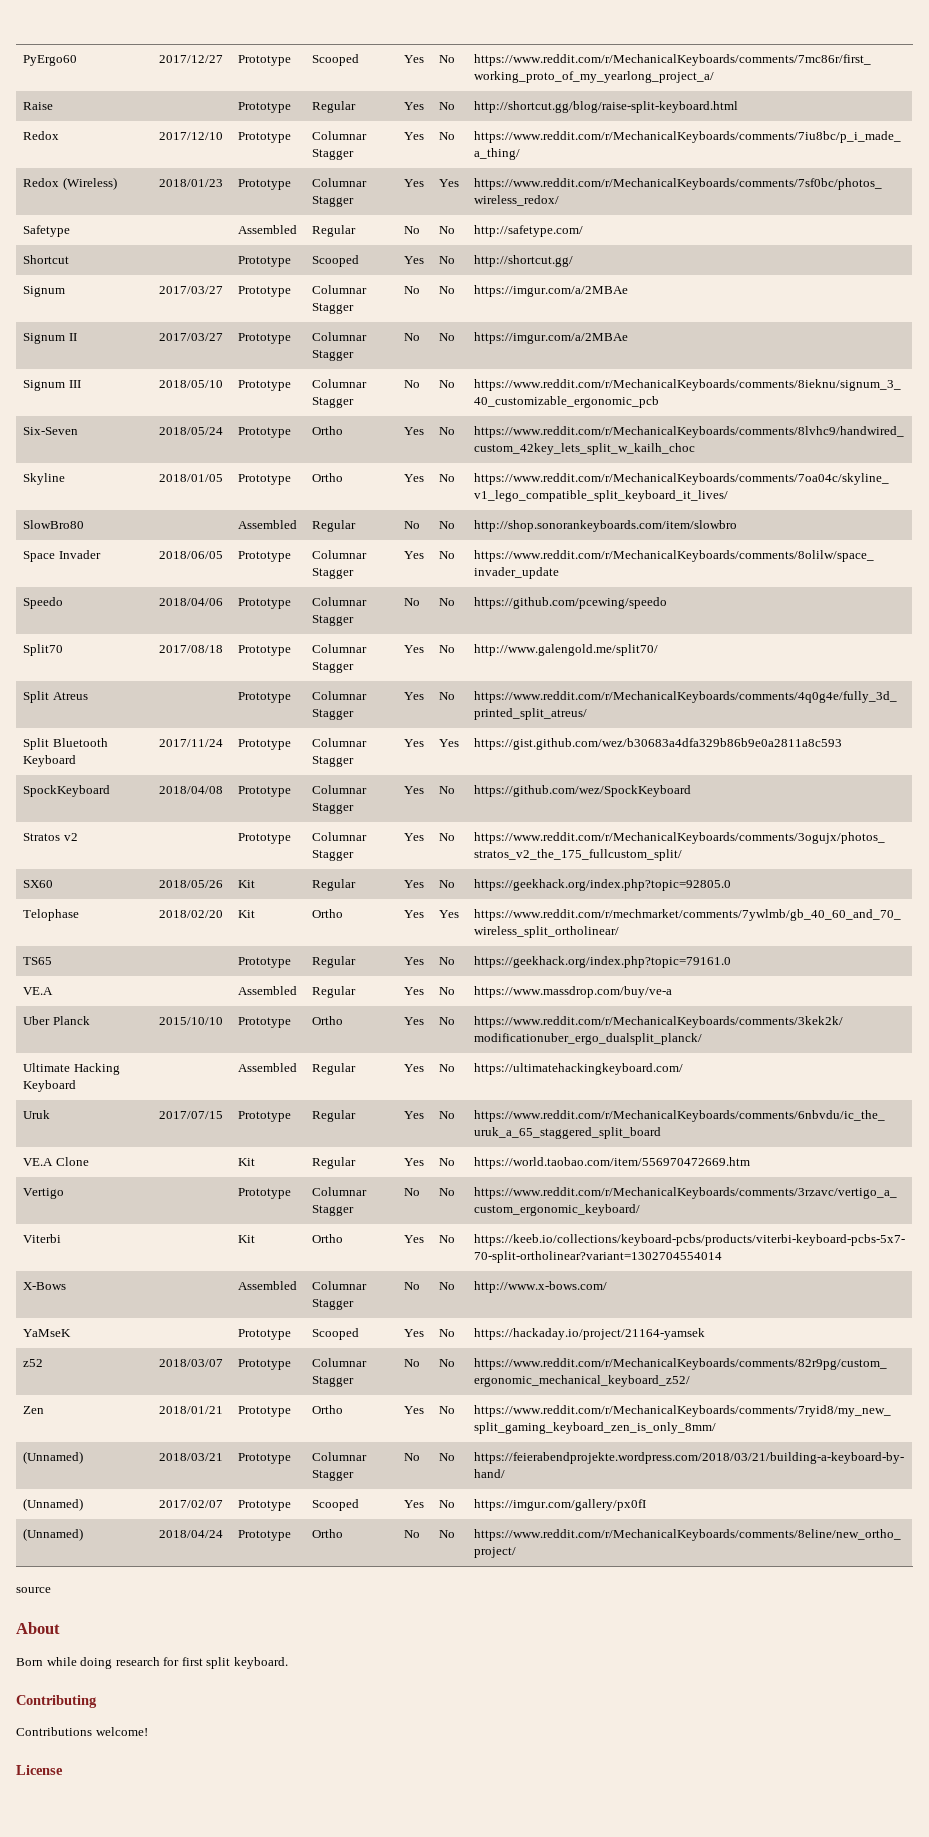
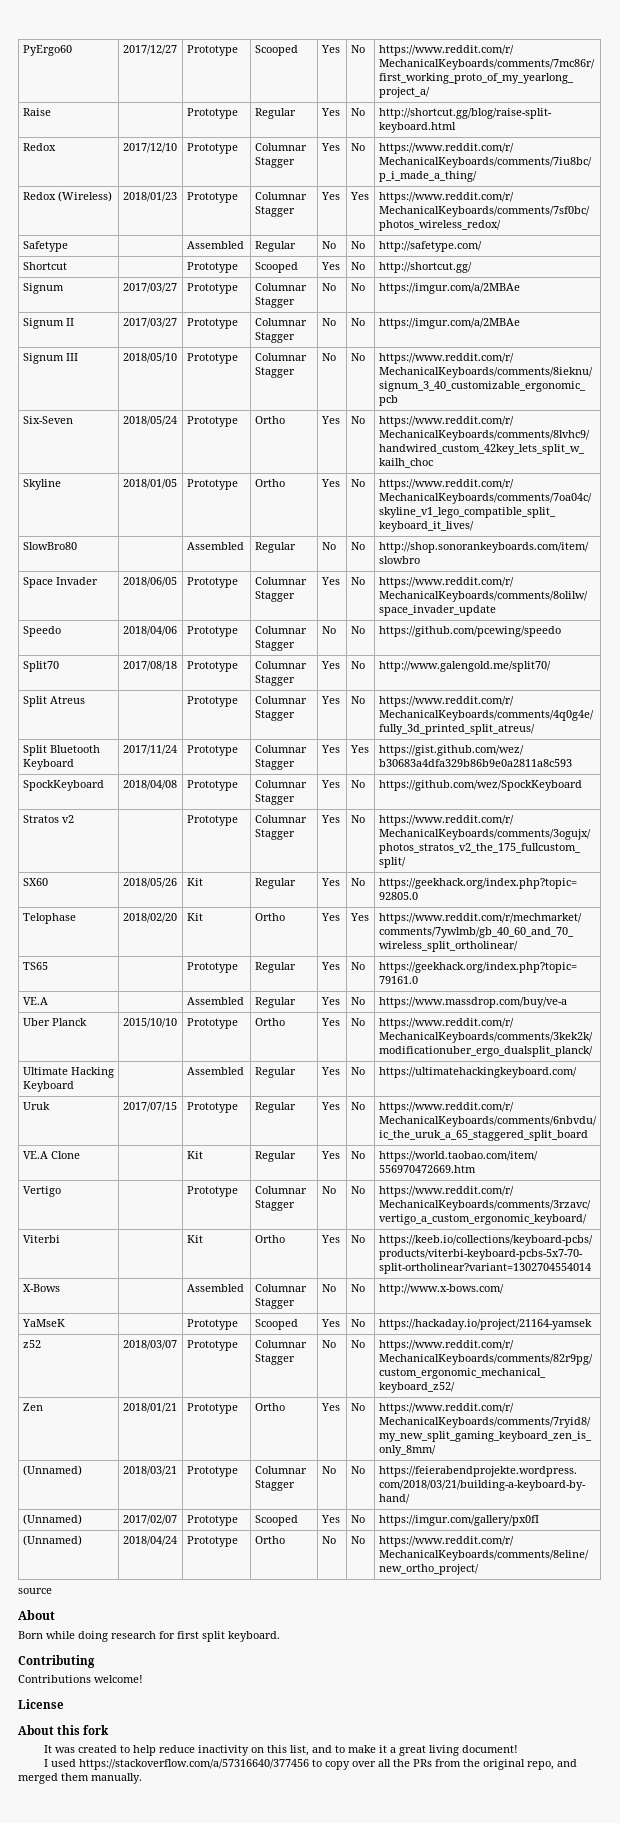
(63, 1770) none -> [18,1725,110,1735] [43,1745,518,1756] [43,1759,577,1770] [18,1773,142,1784] // About this fork // It was created to help reduce inactivity on this list, and to make it a great living document! // I used https://stackoverflow.com/a/57316640/377456 to copy over all the PRs from the original repo, and merged them manually.

